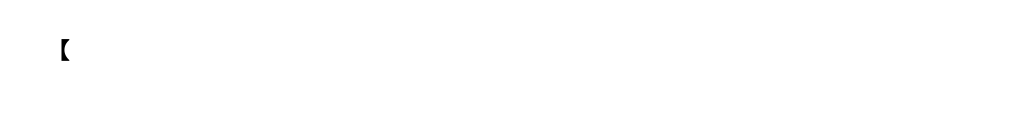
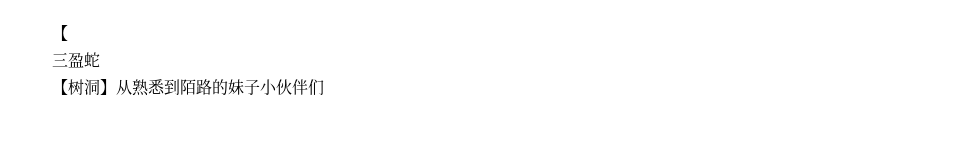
[49,39,74,61] 【 -> [52,25,68,41] [52,52,100,68] [52,79,324,96] 【 // 三盈蛇 // 【树洞】从熟悉到陌路的妹子小伙伴们

